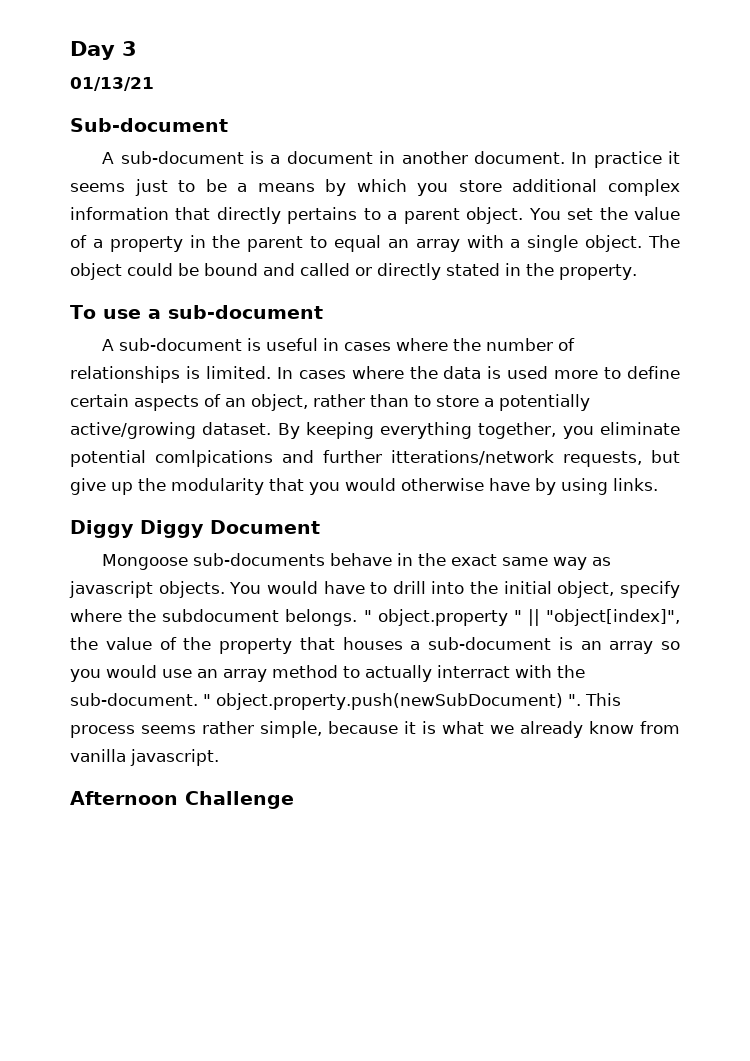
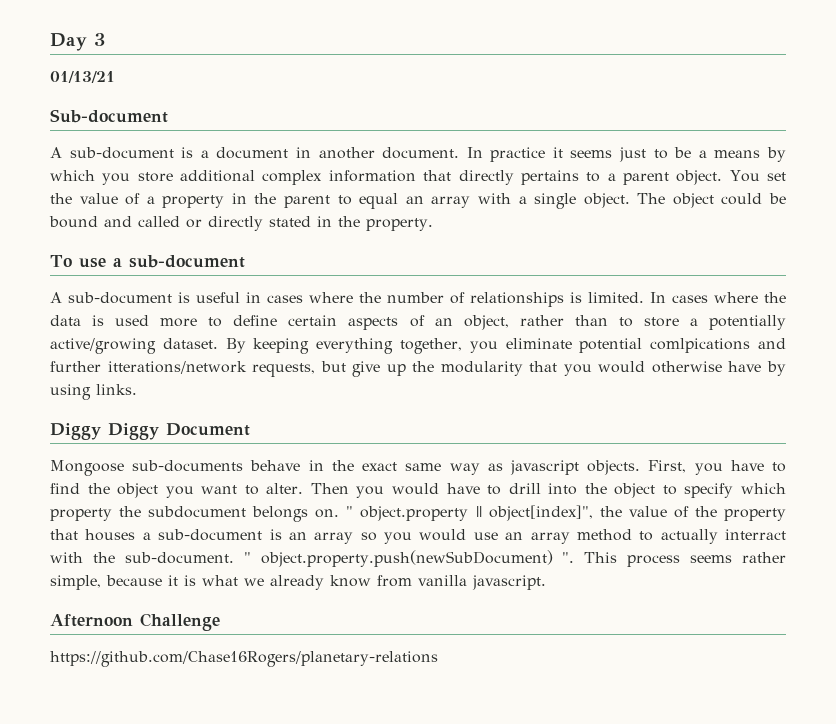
[229,582,262,594] You -> [648,460,786,475] [50,483,385,498] First, you have to find the object you want to alter. Then you
[503,581,680,598] [70,609,680,626] initial object, specify where the subdocument belongs. " object.property " || "object[index]", -> [614,483,786,498] [50,505,593,522] object to specify which property the subdocument belongs on. " object.property || object[index]",
(294, 800) none -> [50,651,438,667] // https://github.com/Chase16Rogers/planetary-relations

